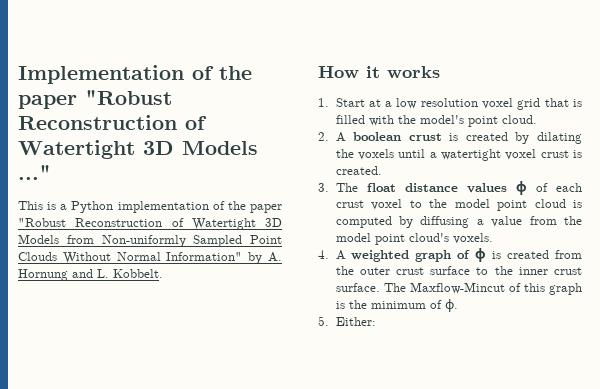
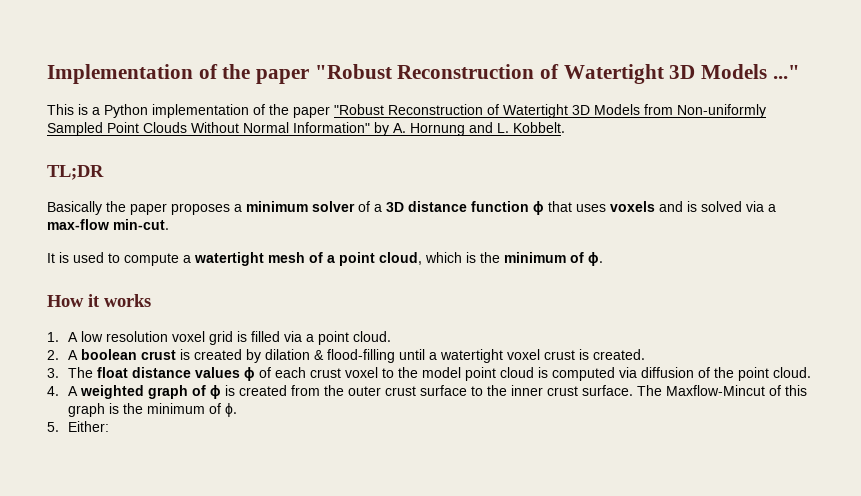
(163, 273) none -> [47,165,104,180] [47,201,776,215] [47,219,169,230] [47,252,603,266] // TL;DR // Basically the paper proposes a minimum solver of a 3D distance function ϕ that uses voxels and is solved via a max-flow min-cut. // It is used to compute a watertight mesh of a point cloud, which is the minimum of ϕ.
[335,98,393,107] Start at a -> [67,332,78,342] A
[544,98,569,107] that -> (233, 338) none
[368,115,464,126] with the model's -> [283,331,314,342] via a
[537,132,582,144] [335,149,394,160] dilating the voxels -> [264,349,395,363] dilation & flood-filling
[398,216,582,228] [335,233,493,245] by diffusing a value from the model point cloud's voxels. -> [618,367,811,381] via diffusion of the point cloud.

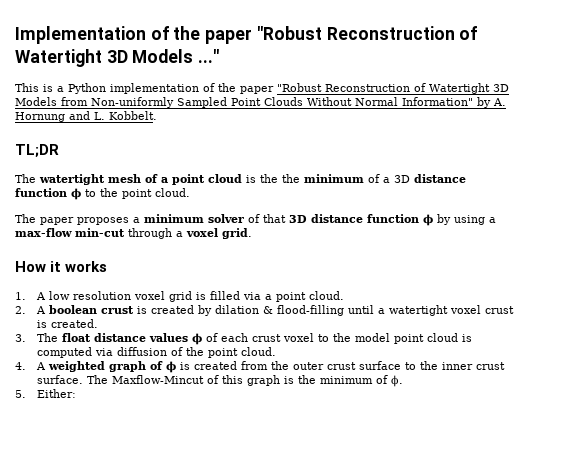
[47,201,126,215] Basically the -> [15,174,466,185] [15,188,190,200] [15,214,36,223] The watertight mesh of a point cloud is the the minimum of a 3D distance function ϕ to the point cloud. // The
[374,201,776,215] [47,219,169,230] [47,252,603,266] a 3D distance function ϕ that uses voxels and is solved via a max-flow min-cut. // It is used to compute a watertight mesh of a point cloud, which is the minimum of ϕ. -> [263,214,496,226] [15,228,252,239] that 3D distance function ϕ by using a max-flow min-cut through a voxel grid.

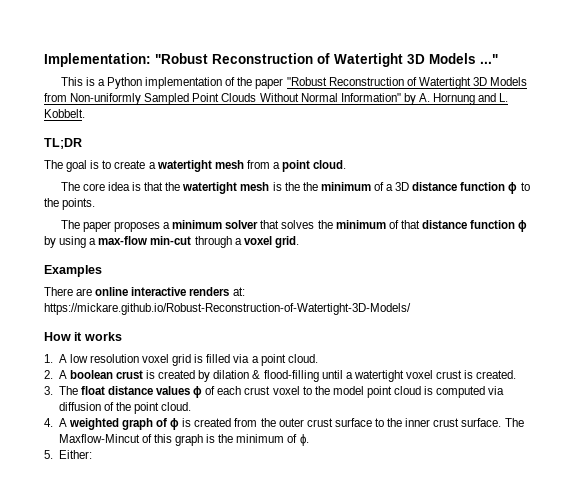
[15,26,253,44] Implementation of the paper -> [44,53,151,67] Implementation:
[39,174,242,185] watertight mesh of a point cloud -> [66,160,347,172] [60,182,270,194] goal is to create a watertight mesh from a point cloud. // The core idea is that the watertight mesh
[122,188,190,199] point cloud. -> [62,198,96,210] points.
(244, 218) none -> [260,220,386,229] that solves the minimum
[289,215,307,223] 3D -> (420, 224) none
(252, 233) none -> [44,265,102,277] [44,287,245,296] [44,303,411,315] // Examples // There are online interactive renders at: https://mickare.github.io/Robust-Reconstruction-of-Watertight-3D-Models/

